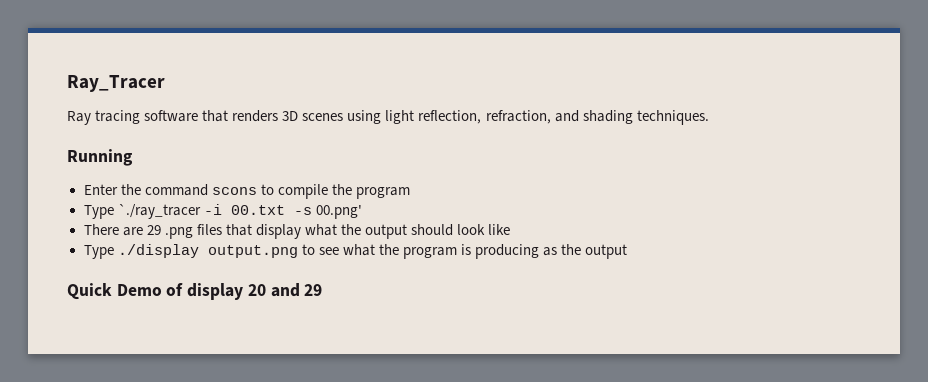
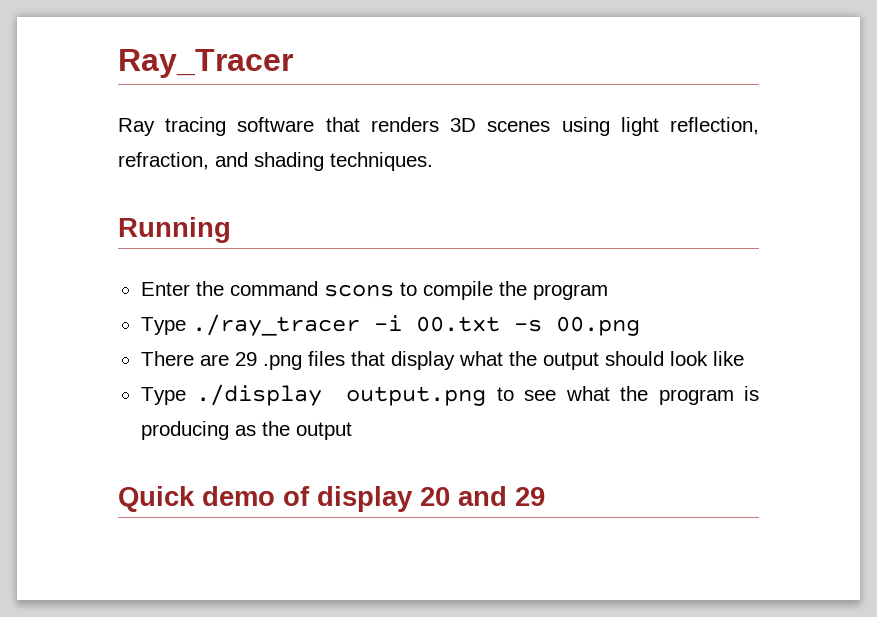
[117,204,201,219] `./ray_tracer -> [191,314,360,336] ./ray_tracer
[315,205,362,219] 00.png' -> [555,316,640,336] 00.png
[116,284,162,296] Demo -> [202,486,275,506] demo

